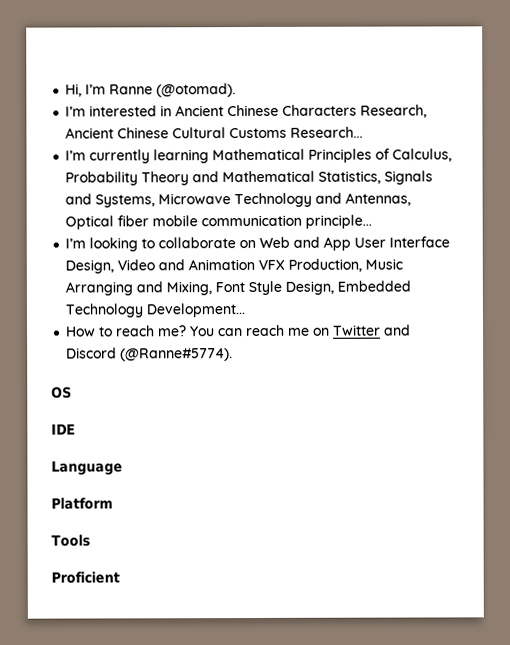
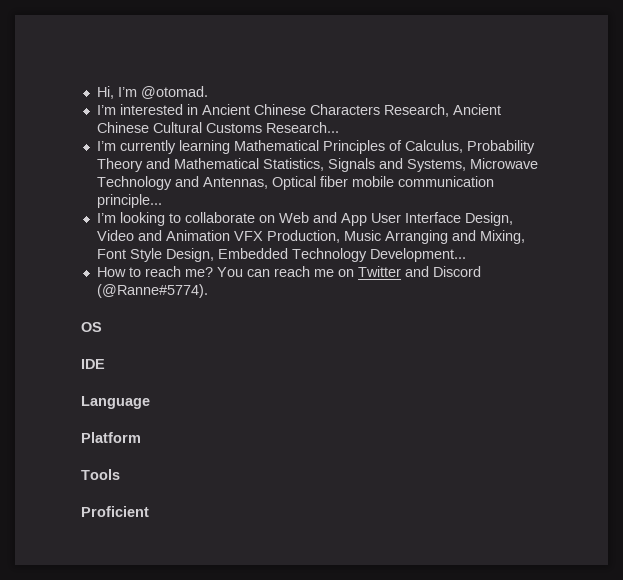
[109,83,237,98] Ranne (@otomad). -> [140,86,208,99] @otomad.

